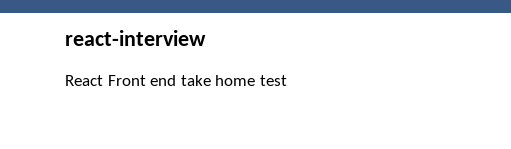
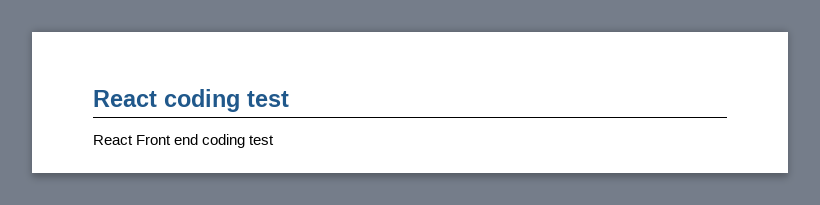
[65,30,206,46] react-interview -> [93,89,289,112] React coding test
[180,75,256,86] take home -> [202,134,246,148] coding

